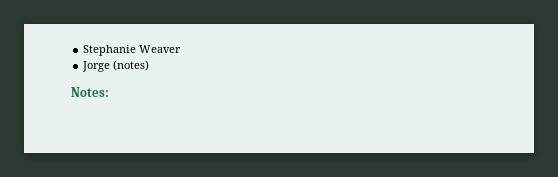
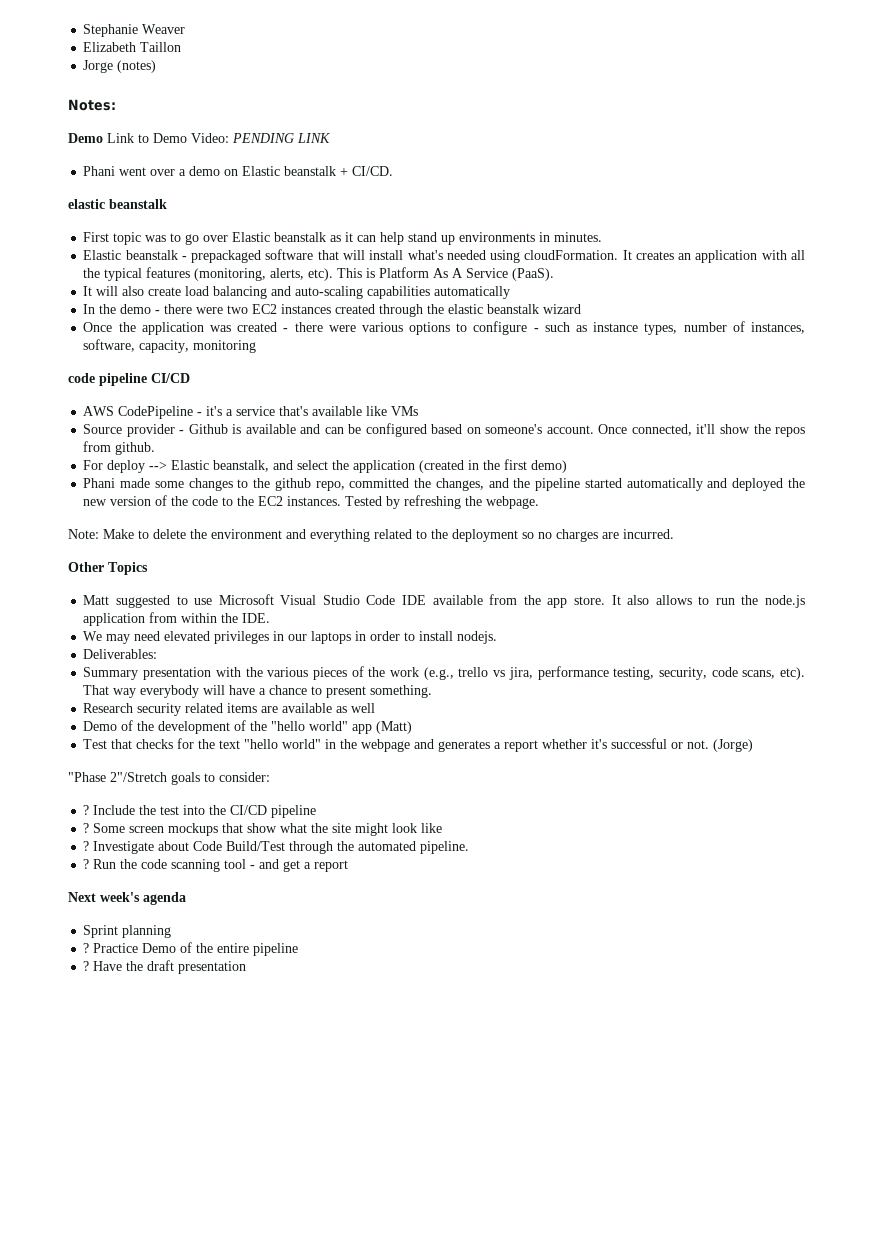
(182, 49) none -> [83,42,182,52] // Elizabeth Taillon
(109, 92) none -> [68,133,330,143] [83,166,394,176] [68,199,167,209] [83,232,603,245] [83,249,805,263] [83,267,555,281] [83,286,511,299] [83,304,582,317] [83,321,805,335] [83,339,257,353] [68,373,190,386] [83,406,419,419] [83,423,806,437] [83,441,156,455] [83,459,568,473] [83,478,806,491] [83,495,540,509] [68,529,674,542] [68,562,148,575] [83,594,806,608] [83,612,271,626] [83,631,498,644] [83,649,158,659] [83,666,806,680] [83,685,433,698] [83,703,376,716] [83,720,413,734] [83,738,754,752] [68,772,270,785] [83,805,317,818] [83,823,443,836] [83,841,470,854] [83,859,349,872] [68,892,186,905] [83,925,172,938] [83,942,299,956] [83,960,247,974] // Demo Link to Demo Video: PENDING LINK // Phani went over a demo on Elastic beanstalk + CI/CD. // elastic beanstalk // First topic was to go over Elastic beanstalk as it can help stand up environments in minutes. // Elastic beanstalk - prepackaged software that will install what's needed using cloudFormation. It creates an application with all the typical features (monitoring, alerts, etc). This is Platform As A Service (PaaS). // It will also create load balancing and auto-scaling capabilities automatically // In the demo - there were two EC2 instances created through the elastic beanstalk wizard // Once the application was created - there were various options to configure - such as instance types, number of instances, software, capacity, monitoring // code pipeline CI/CD // AWS CodePipeline - it's a service that's available like VMs // Source provider - Github is available and can be configured based on someone's account. Once connected, it'll show the repos from github. // For deploy --> Elastic beanstalk, and select the application (created in the first demo) // Phani made some changes to the github repo, committed the changes, and the pipeline started automatically and deployed the new version of the code to the EC2 instances. Tested by refreshing the webpage. // Note: Make to delete the environment and everything related to the deployment so no charges are incurred. // Other Topics // Matt suggested to use Microsoft Visual Studio Code IDE available from the app store. It also allows to run the node.js application from within the IDE. // We may need elevated privileges in our laptops in order to install nodejs. // Deliverables: // Summary presentation with the various pieces of the work (e.g., trello vs jira, performance testing, security, code scans, etc). That way everybody will have a chance to present something. // Research security related items are available as well // Demo of the development of the "hello world" app (Matt) // Test that checks for the text "hello world" in the webpage and generates a report whether it's successful or not. (Jorge) // "Phase 2"/Stretch goals to consider: // ? Include the test into the CI/CD pipeline // ? Some screen mockups that show what the site might look like // ? Investigate about Code Build/Test through the automated pipeline. // ? Run the code scanning tool - and get a report // Next week's agenda // Sprint planning // ? Practice Demo of the entire pipeline // ? Have the draft presentation

